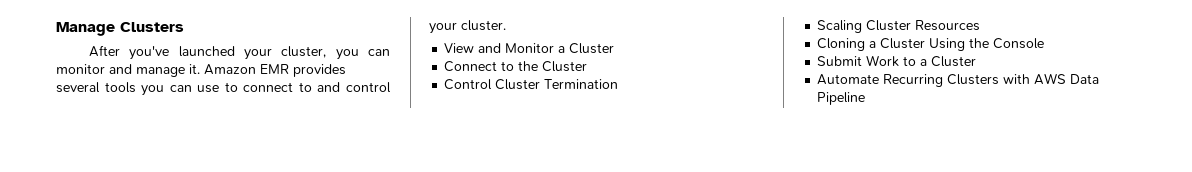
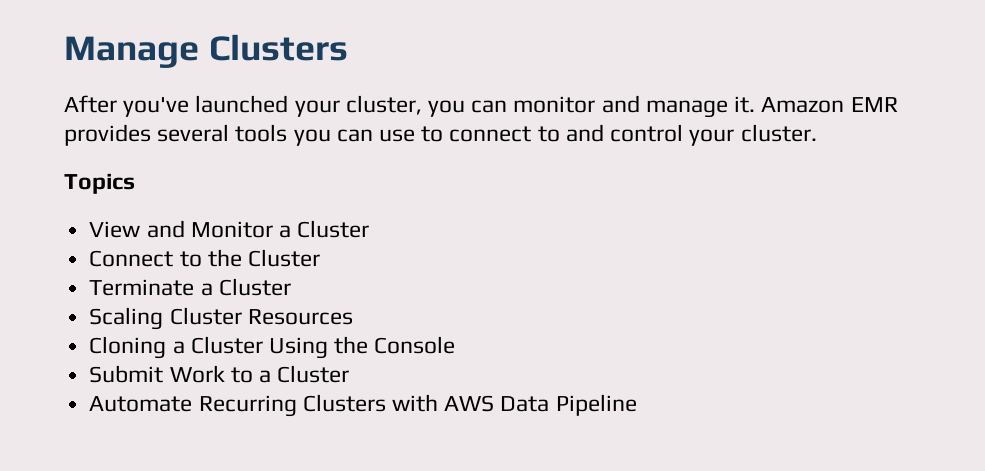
(506, 25) none -> [64,173,135,194] // Topics
[444,79,619,90] Control Cluster Termination -> [89,278,291,296] Terminate a Cluster

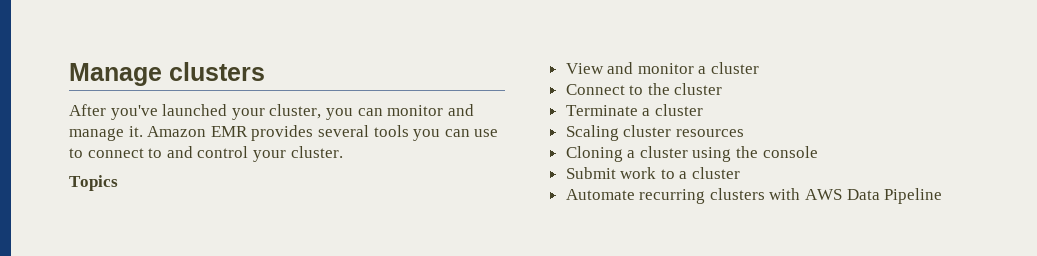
[208,34,348,61] Clusters -> [169,62,265,81] clusters
[190,220,370,238] Monitor a Cluster -> [637,62,760,74] monitor a cluster
[247,249,320,267] Cluster -> [674,83,723,95] cluster
[218,278,291,296] Cluster -> [654,104,703,116] cluster
[169,307,353,325] Cluster Resources -> [623,125,744,137] cluster resources
[190,336,456,359] Cluster Using the Console -> [639,146,818,162] cluster using the console
[169,365,225,383] Work -> [620,167,657,179] work
[277,365,350,383] Cluster -> [692,167,741,179] cluster
[198,394,386,417] Recurring Clusters -> [639,188,765,204] recurring clusters

